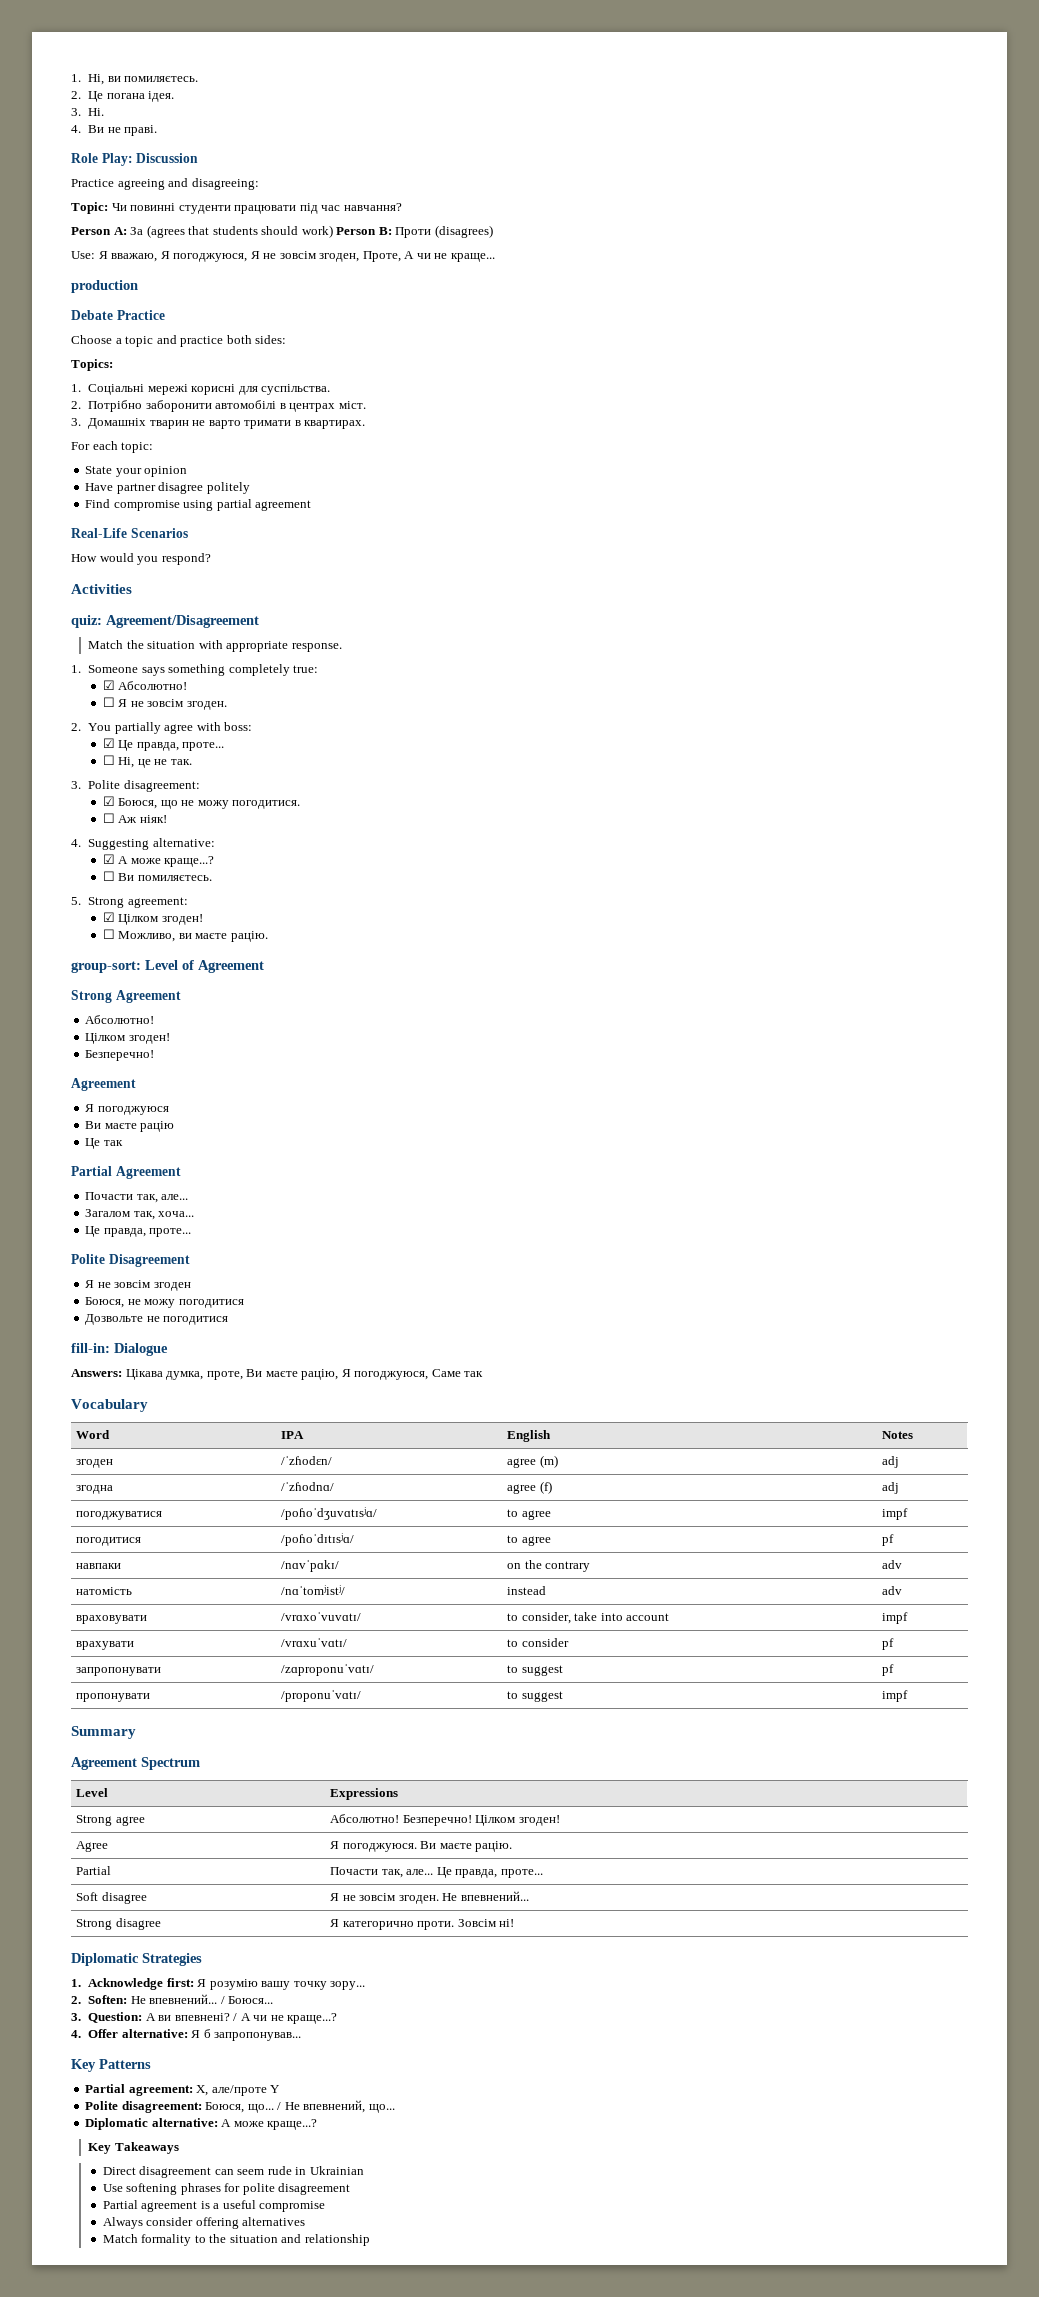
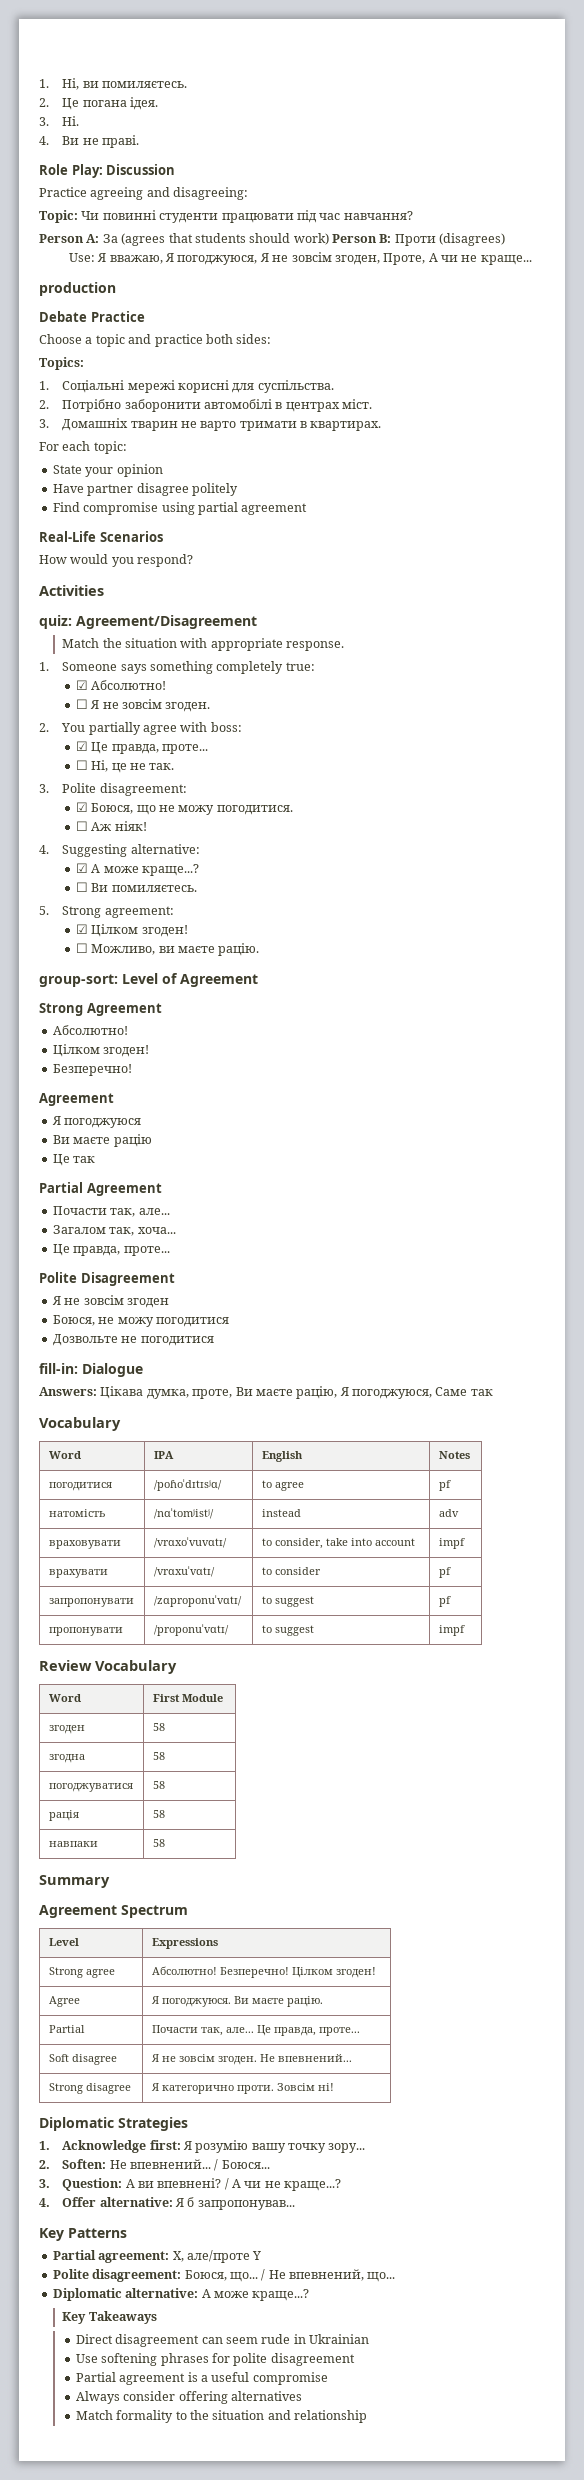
[76,1459,114,1468] [281,1455,333,1465] [507,1455,558,1468] [882,1456,900,1468] [76,1485,114,1494] [281,1481,335,1491] [507,1481,552,1494] [882,1482,900,1494] [76,1511,163,1520] [281,1507,378,1520] [507,1509,551,1520] [882,1508,909,1520] // згоден | /ˈzɦodɛn/ | agree (m) | adj // згодна | /ˈzɦodnɑ/ | agree (f) | adj // погоджуватися | /poɦoˈdʒuvɑtɪsʲɑ/ | to agree | impf -> (470, 1455) none
[76,1563,122,1569] [281,1559,340,1572] [507,1560,591,1572] [882,1560,903,1569] // навпаки | /nɑvˈpɑkɪ/ | on the contrary | adv -> (451, 1485) none
(909, 1696) none -> [39,1660,177,1674] [48,1694,81,1702] [152,1694,223,1702] [48,1725,85,1734] [152,1723,165,1731] [48,1754,85,1763] [152,1752,165,1760] [48,1783,133,1792] [152,1781,165,1789] [48,1810,79,1821] [152,1810,165,1818] [48,1841,98,1847] [152,1839,165,1847] // Review Vocabulary // Word | First Module // згоден | 58 // згодна | 58 // погоджуватися | 58 // рація | 58 // навпаки | 58

